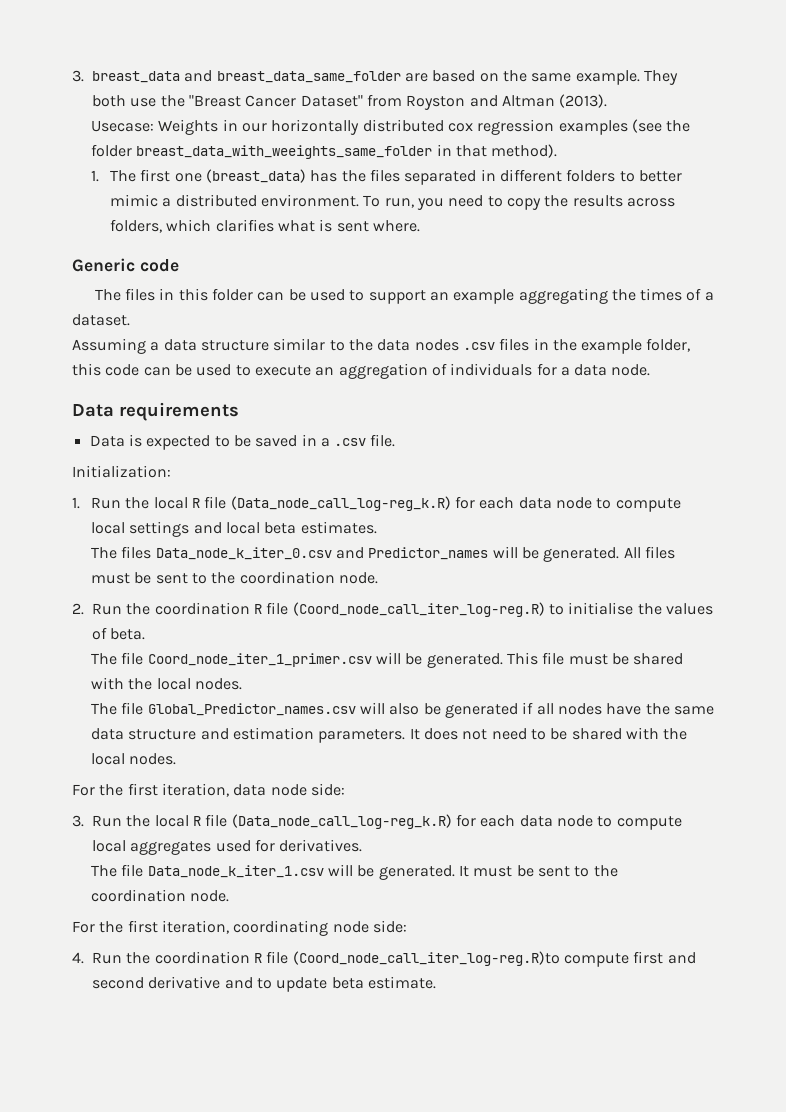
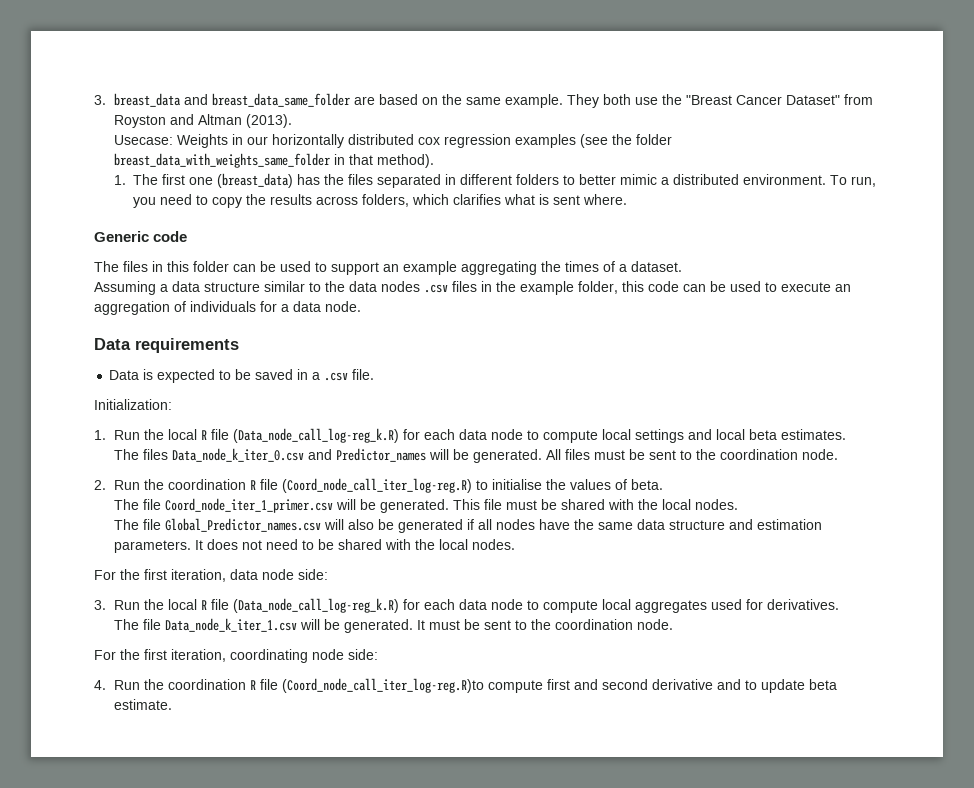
[136,145,433,159] breast_data_with_weeights_same_folder -> [113,153,330,168] breast_data_with_weights_same_folder

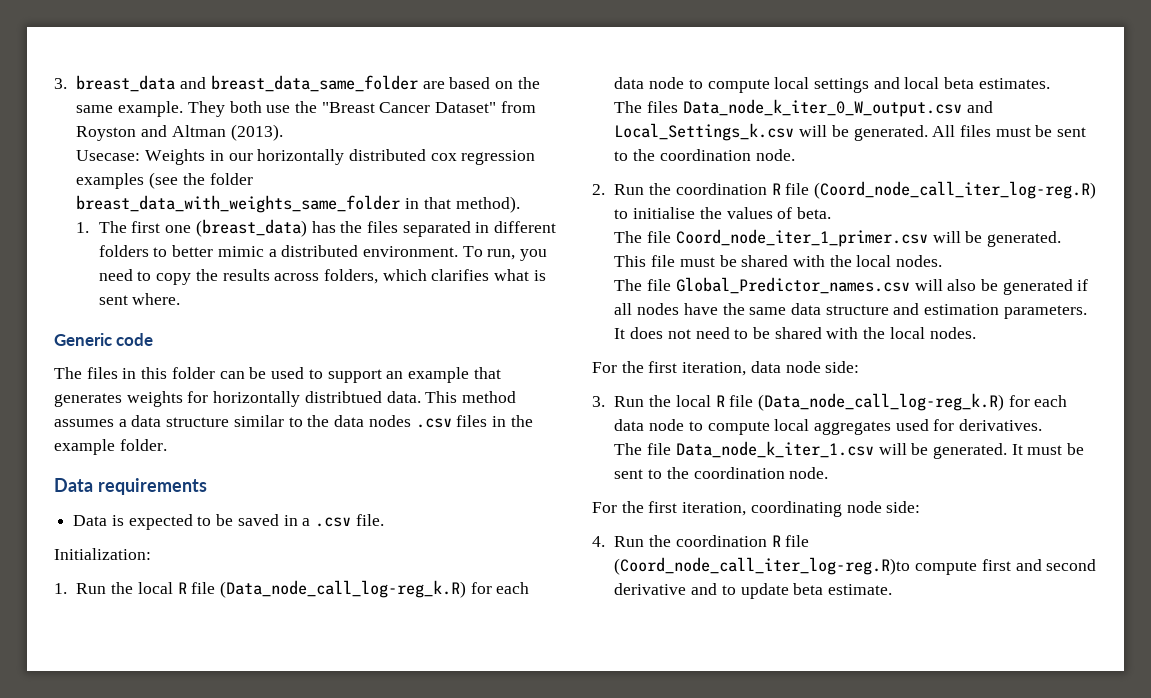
[461,261,682,275] [94,281,156,295] aggregating the times of a dataset. // Assuming -> [473,367,501,379] [54,391,517,407] [54,419,114,427] that generates weights for horizontally distribtued data. This method assumes
[578,281,851,294] [94,301,361,315] folder, this code can be used to execute an aggregation of individuals for a data node. -> [119,439,167,451] folder.
[171,448,426,462] Data_node_k_iter_0.csv and Predictor_names -> [682,99,993,117] [614,123,795,141] Data_node_k_iter_0_W_output.csv and Local_Settings_k.csv

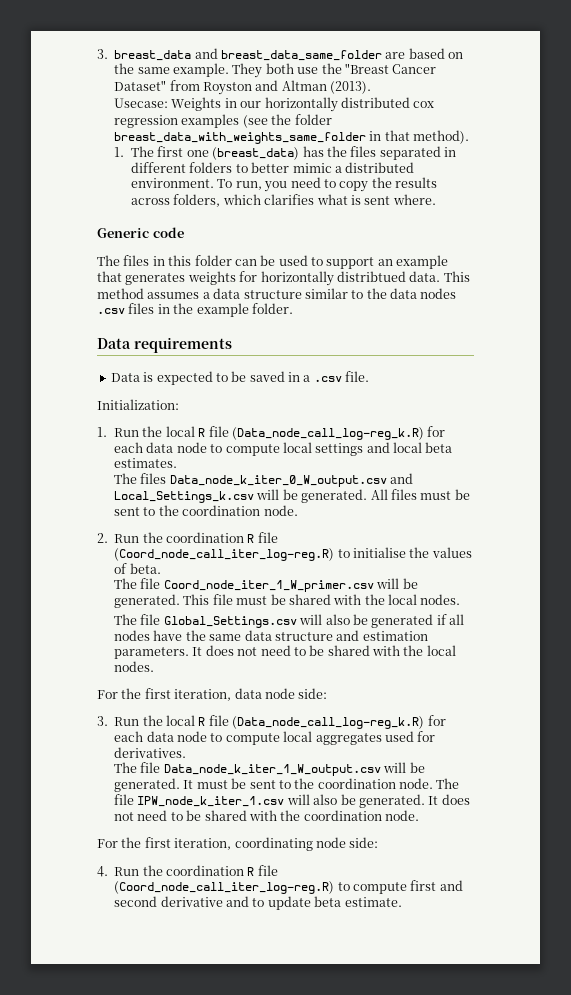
[675,229,928,247] Coord_node_iter_1_primer.csv -> [163,580,374,592] Coord_node_iter_1_W_primer.csv
[675,277,910,294] Global_Predictor_names.csv -> [163,616,297,628] Global_Settings.csv
[675,441,874,458] Data_node_k_iter_1.csv -> [163,764,381,776] Data_node_k_iter_1_W_output.csv
(829, 473) none -> [436,778,460,789] [113,794,470,808] [113,810,419,821] The file IPW_node_k_iter_1.csv will also be generated. It does not need to be shared with the coordination node.
[614,557,911,575] (Coord_node_call_iter_log-reg.R)to -> [114,881,350,894] (Coord_node_call_iter_log-reg.R) to

